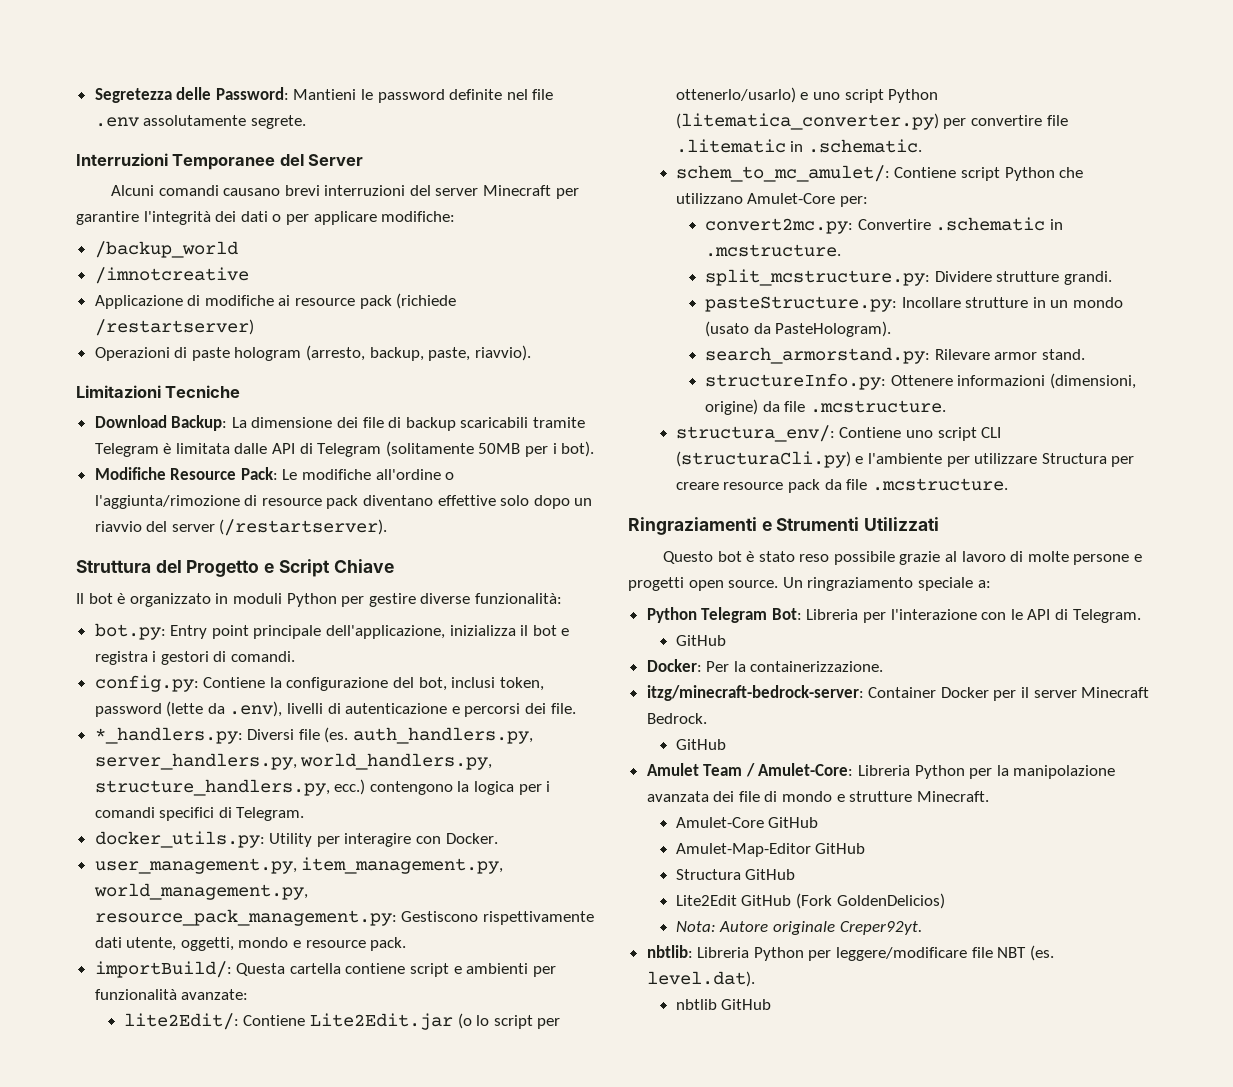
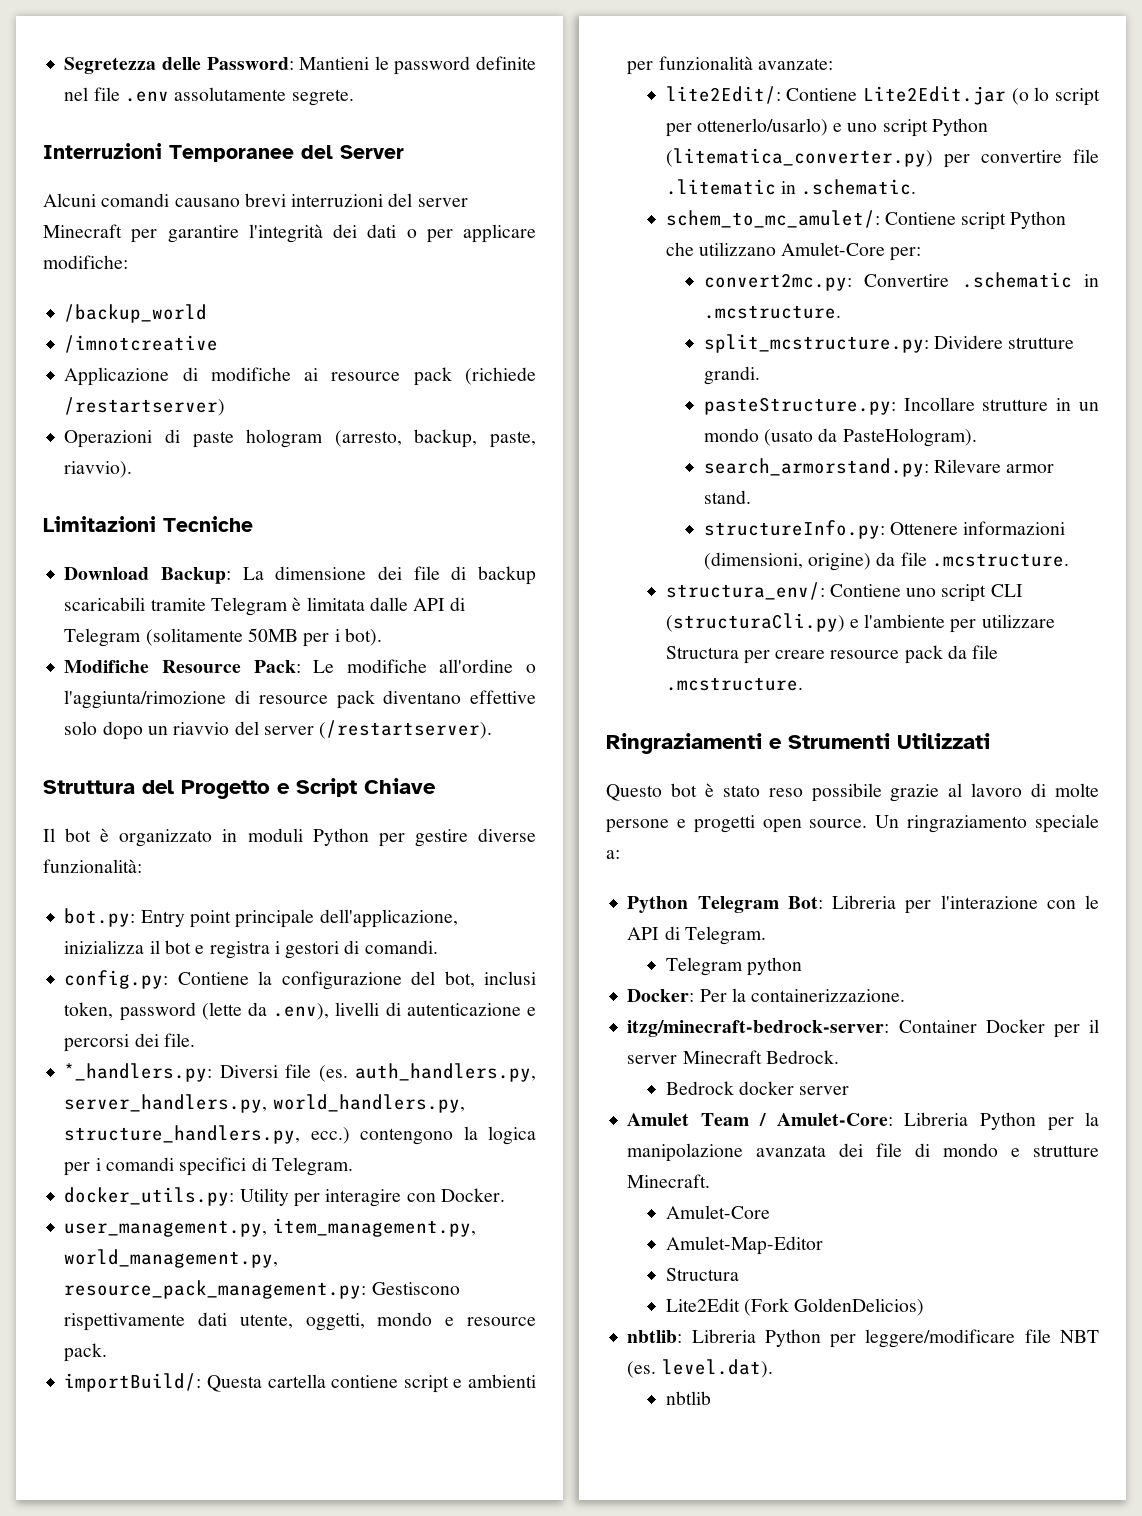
[675,635,726,646] GitHub -> [665,957,802,976] Telegram python
[675,739,726,750] GitHub -> [665,1081,850,1095] Bedrock docker server
[768,817,819,828] GitHub -> (770, 1212) none
[815,843,866,854] [675,869,796,880] GitHub // Structura GitHub -> [665,1268,739,1281] // Structura
[741,895,792,906] GitHub -> (740, 1305) none
[675,921,922,935] // Nota: Autore originale Creper92yt. -> (925, 1307) none
[721,999,772,1010] GitHub -> (711, 1398) none

